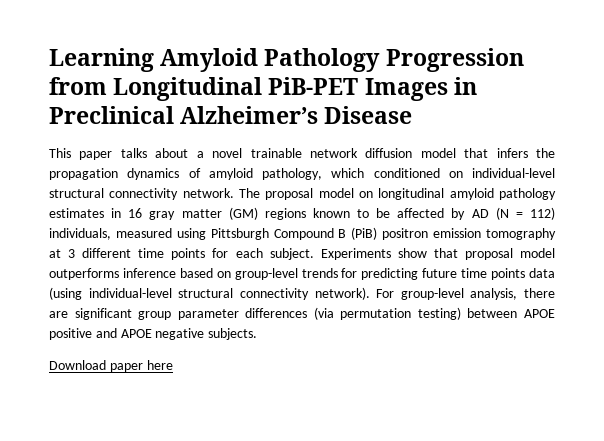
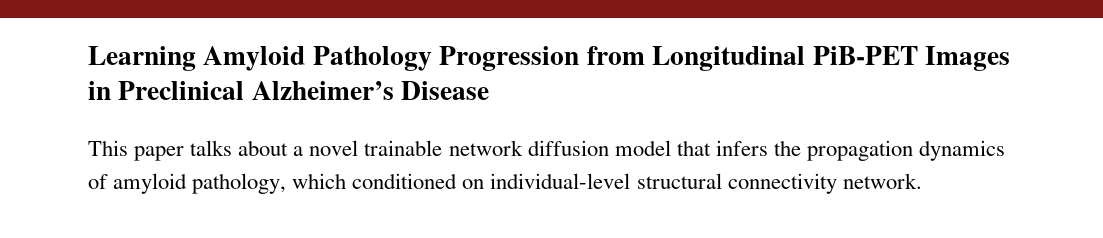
[239,188,556,200] [49,207,555,220] [49,227,557,240] [49,248,555,260] [49,268,555,280] [49,287,555,300] [49,307,555,320] [49,328,258,340] [49,360,173,372] The proposal model on longitudinal amyloid pathology estimates in 16 gray matter (GM) regions known to be affected by AD (N = 112) individuals, measured using Pittsburgh Compound B (PiB) positron emission tomography at 3 different time points for each subject. Experiments show that proposal model outperforms inference based on group-level trends for predicting future time points data (using individual-level structural connectivity network). For group-level analysis, there are significant group parameter differences (via permutation testing) between APOE positive and APOE negative subjects. // Download paper here -> (922, 181) none

